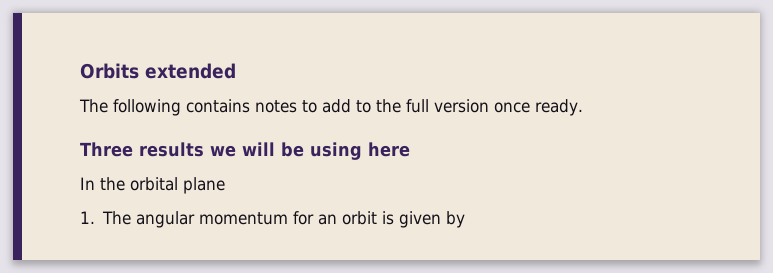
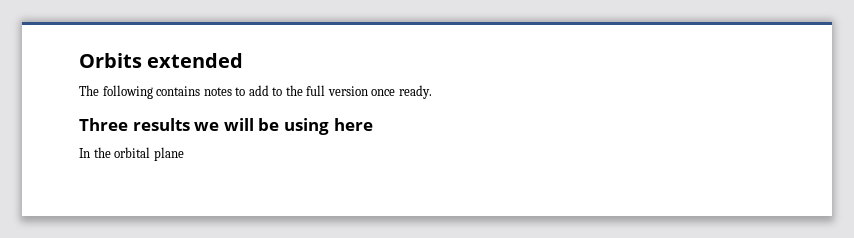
[80,211,466,228] // 1. The angular momentum for an orbit is given by -> (184, 154) none

